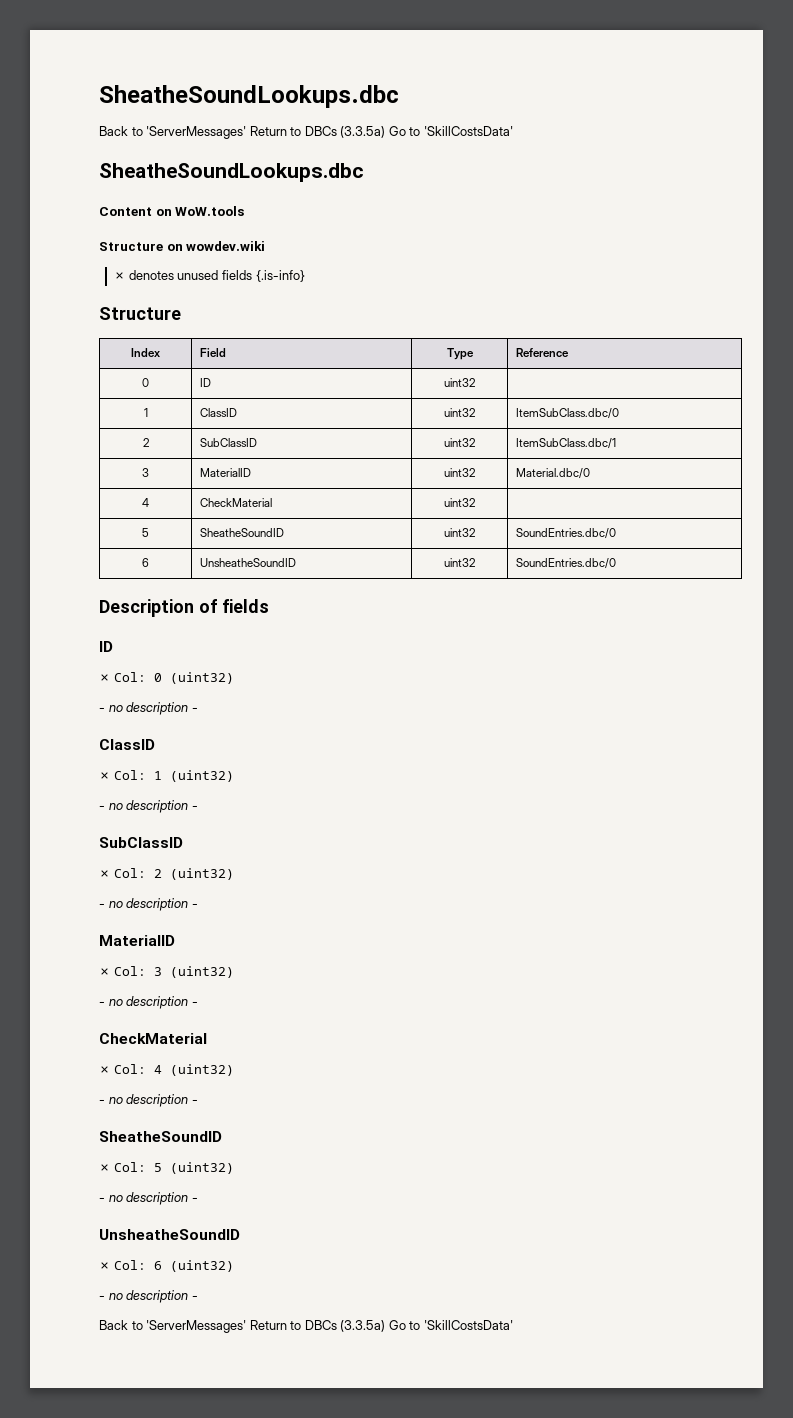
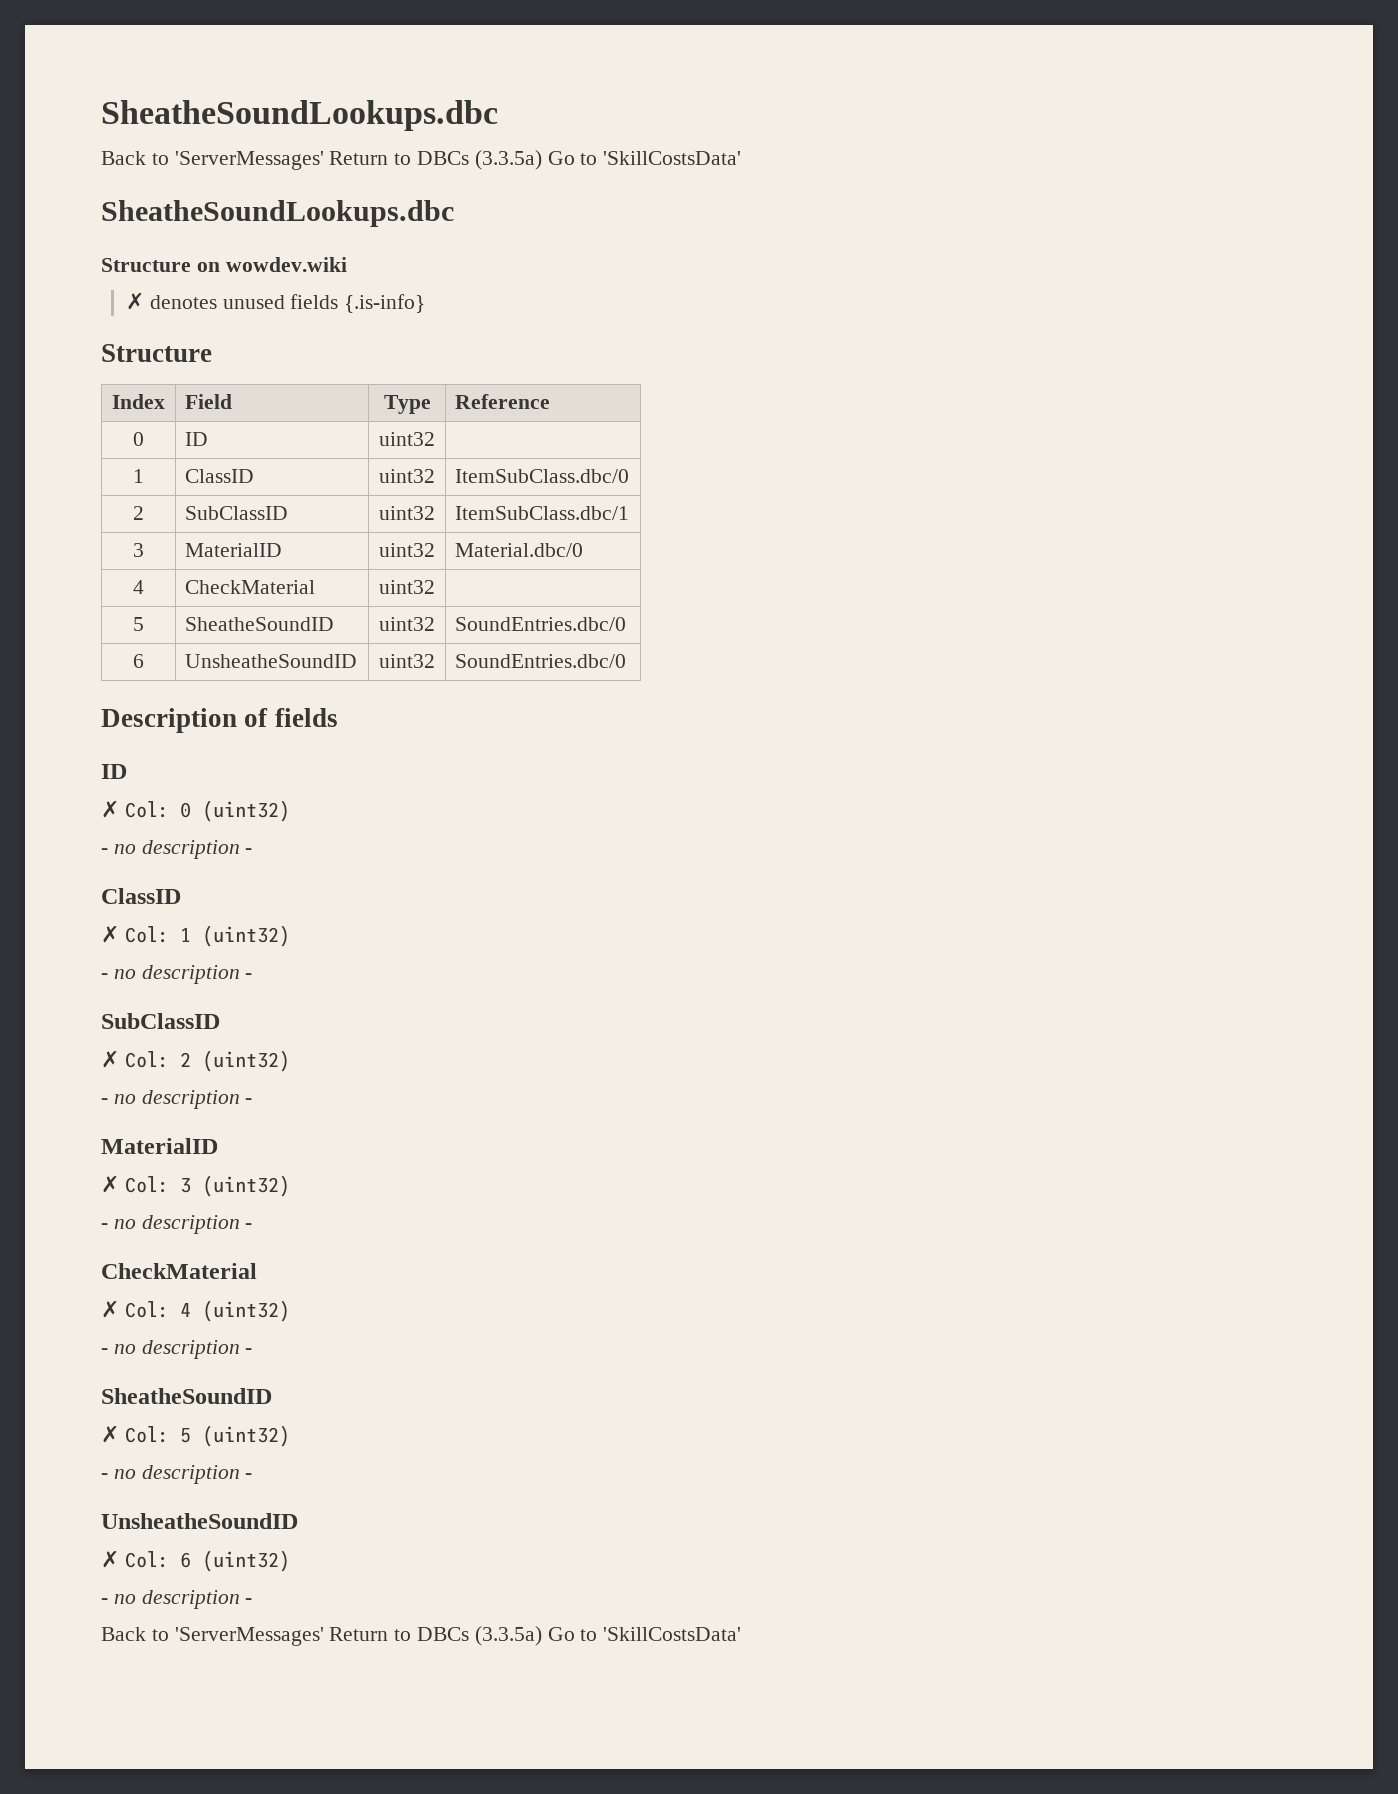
[99,206,245,216] // Content on WoW.tools -> (454, 213) none

